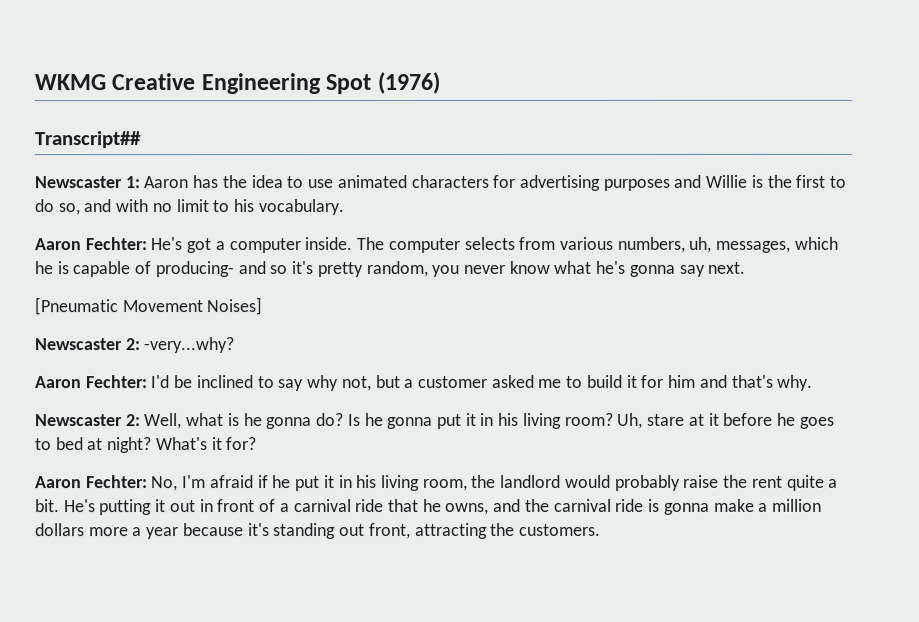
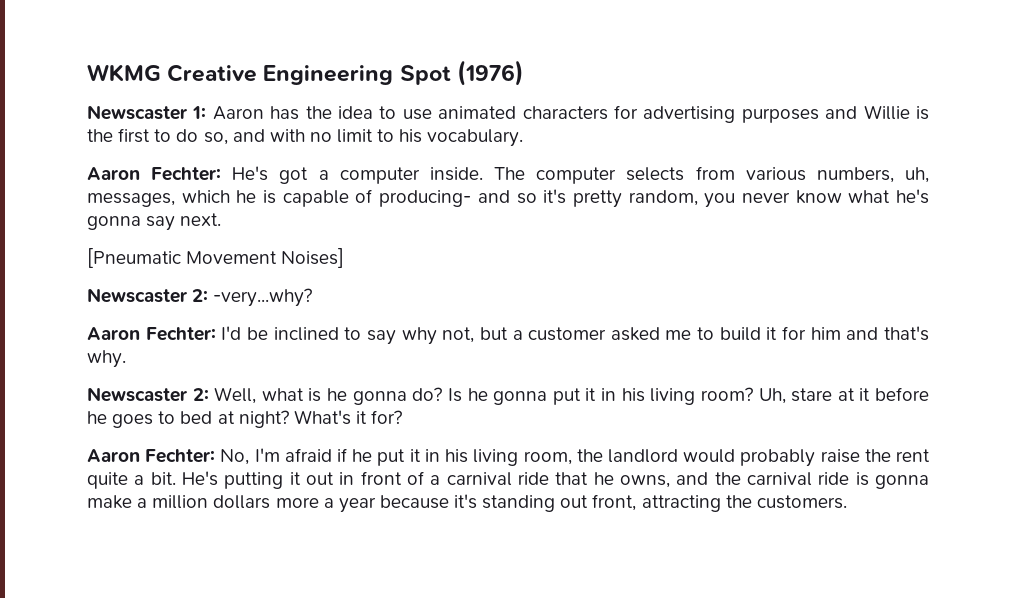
[34,131,141,149] // Transcript## -> (524, 73) none

